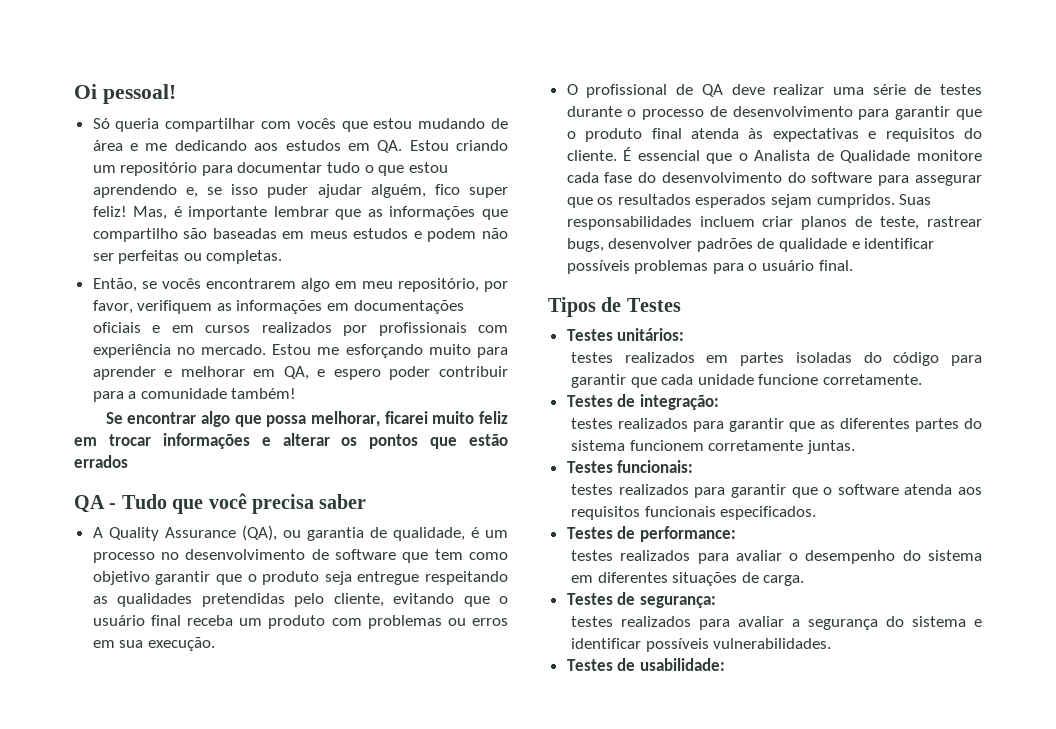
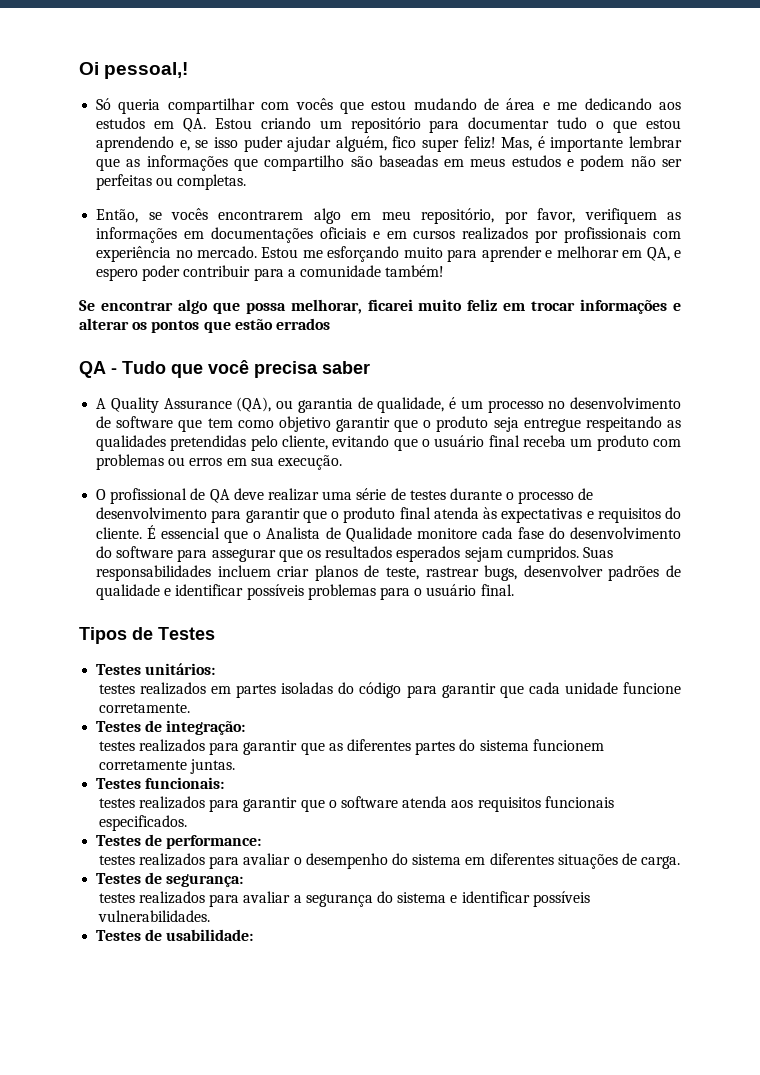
[102,84,176,104] pessoal! -> [104,62,189,79] pessoal,!

